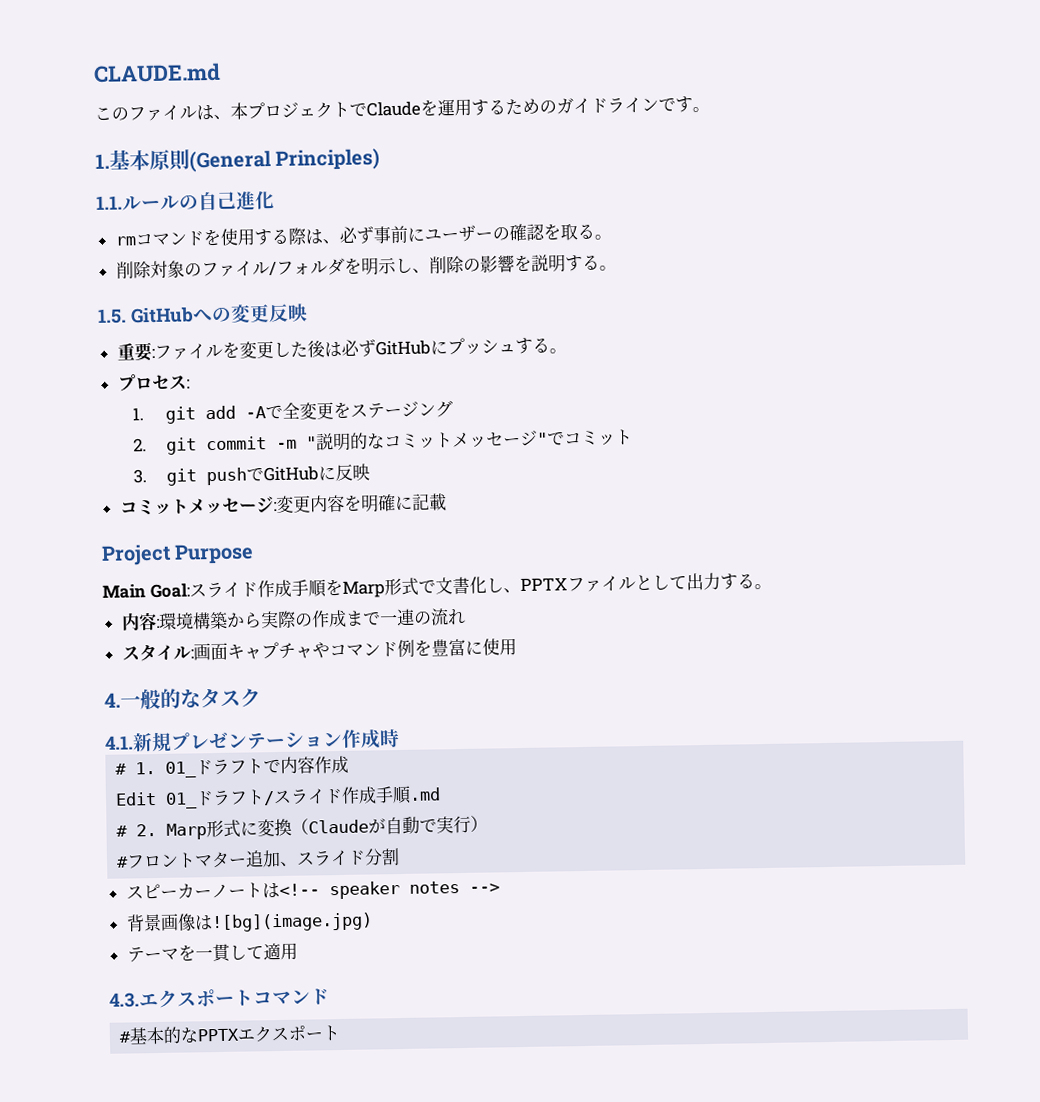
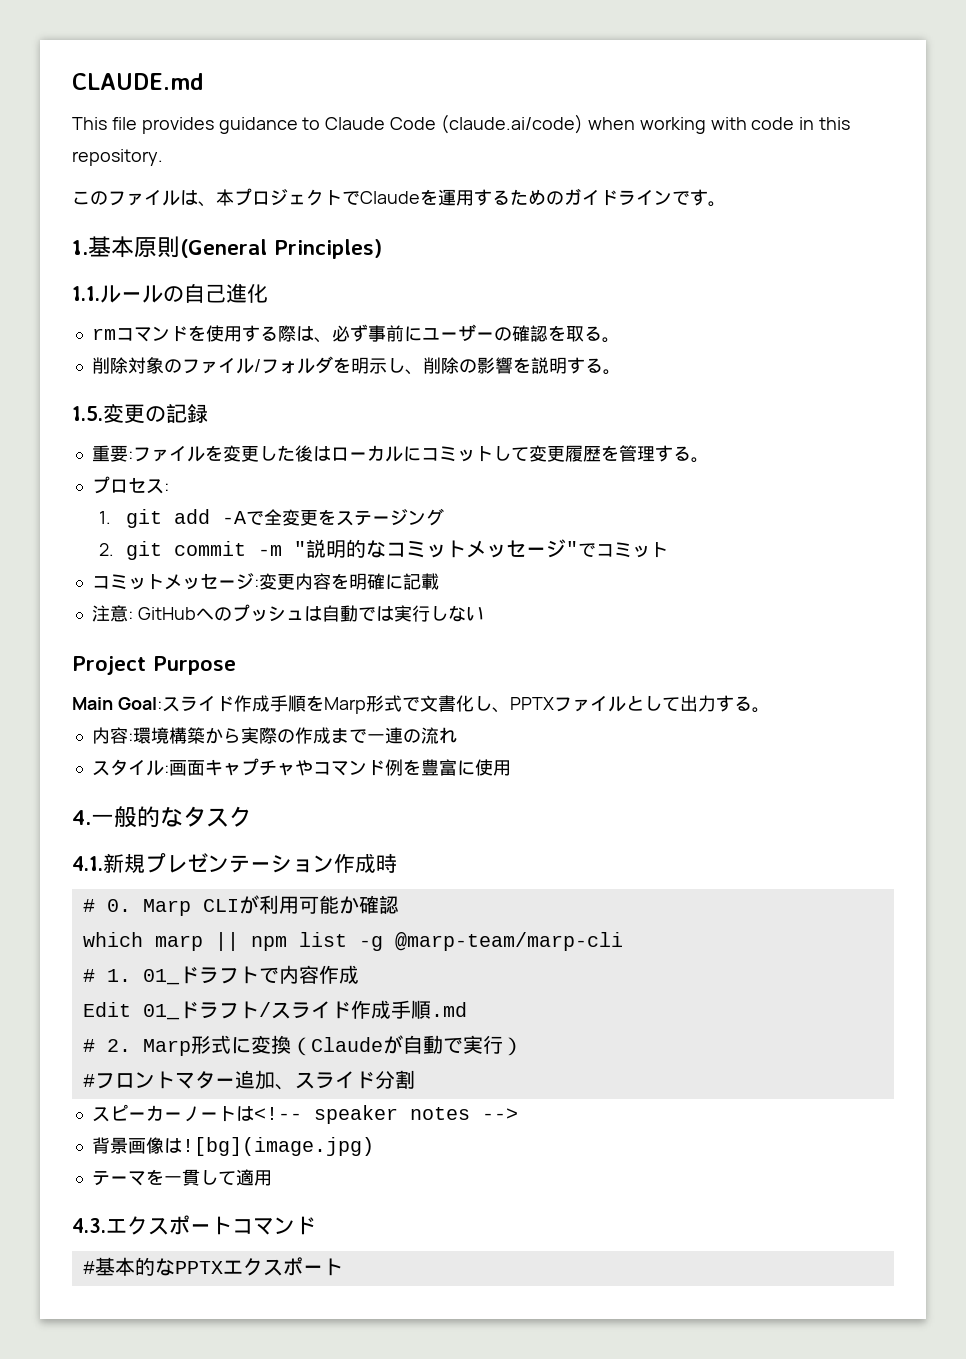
(221, 72) none -> [72,114,851,134] [72,149,163,166] // This file provides guidance to Claude Code (claude.ai/code) when working with code in this repository.
[130,303,308,324] GitHubへの変更反映 -> [103,404,208,424] 変更の記録
[340,337,516,357] 必ずGitHubにプッシュ -> [330,445,655,462] ローカルにコミットして変更履歴を管理
[133,463,371,486] // 3. git pushでGitHubに反映 -> (669, 550) none
(447, 502) none -> [91,604,484,622] // 注意: GitHubへのプッシュは自動では実行しない
(400, 738) none -> [82,895,399,916] [82,932,623,951] // # 0. Marp CLIが利用可能か確認 // which marp || npm list -g @marp-team/marp-cli

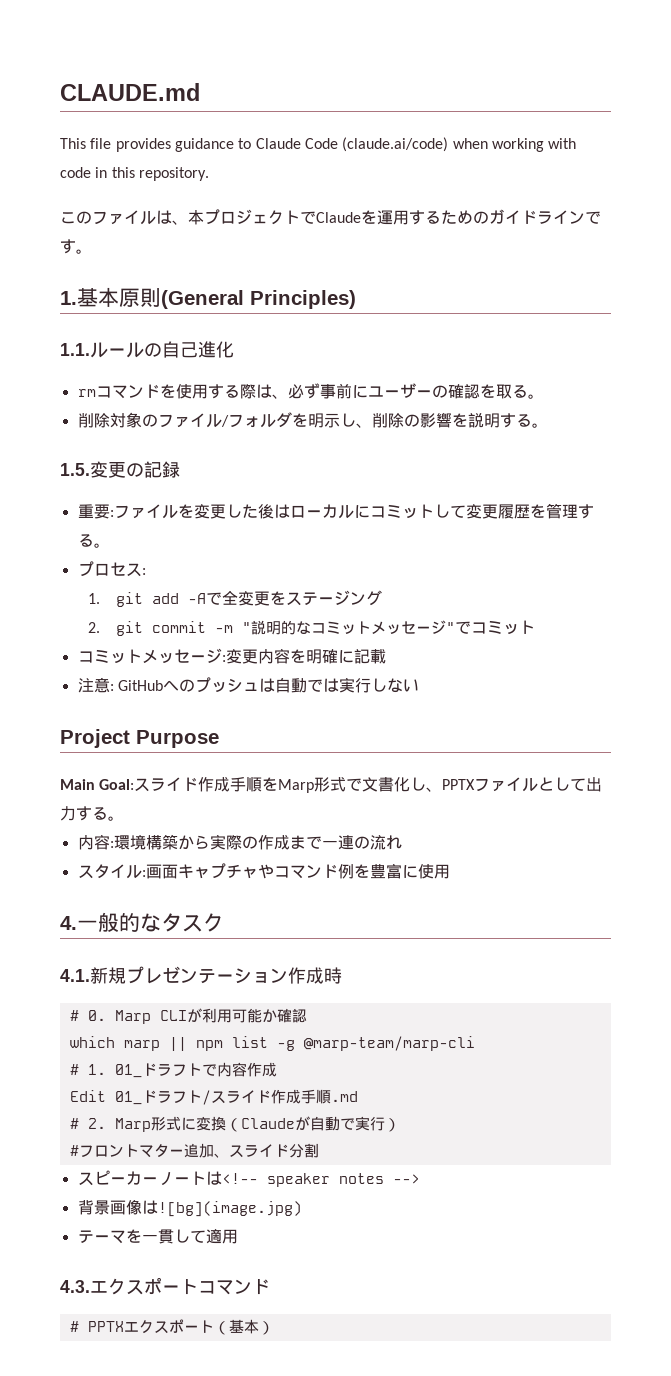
[94,1257,175,1276] 基本的な -> (79, 1326) none
(343, 1267) none -> [213,1319,274,1335] （基本）

